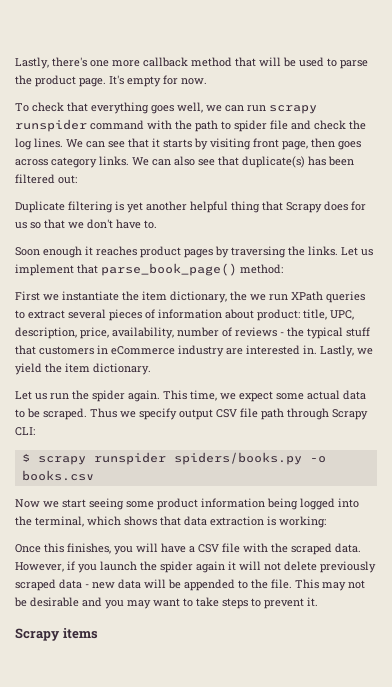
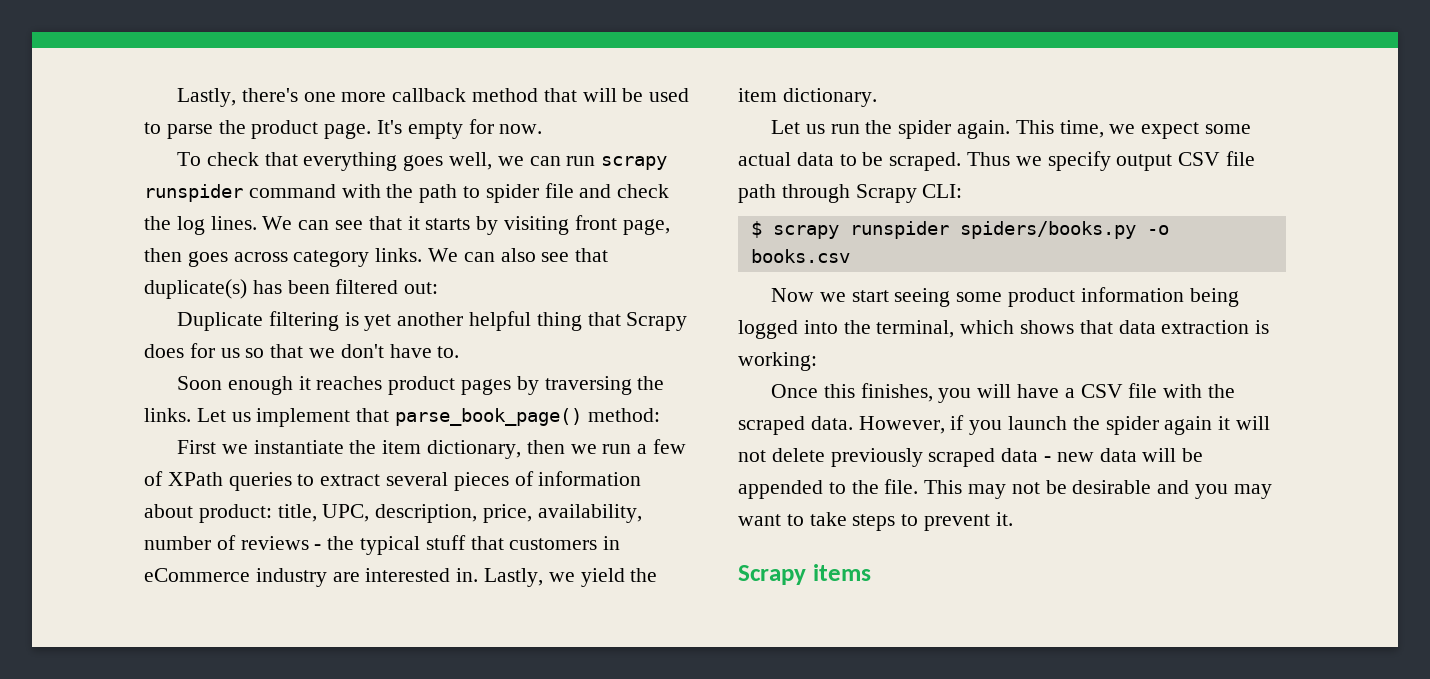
[230,291,247,301] the -> [526,440,565,454] then
(288, 297) none -> [637,439,687,454] [144,471,163,486] a few of

